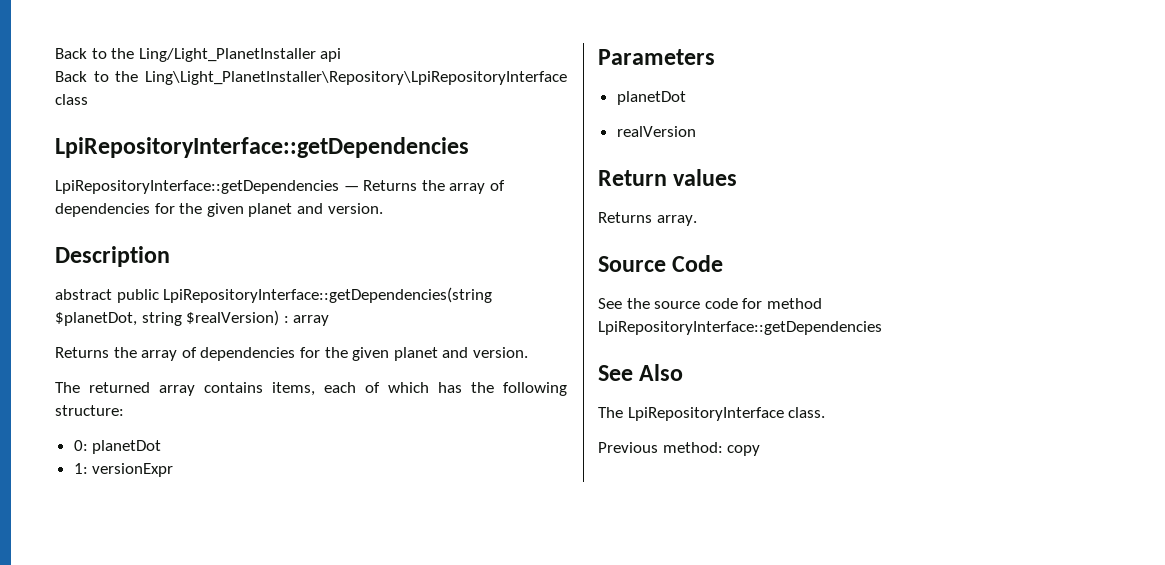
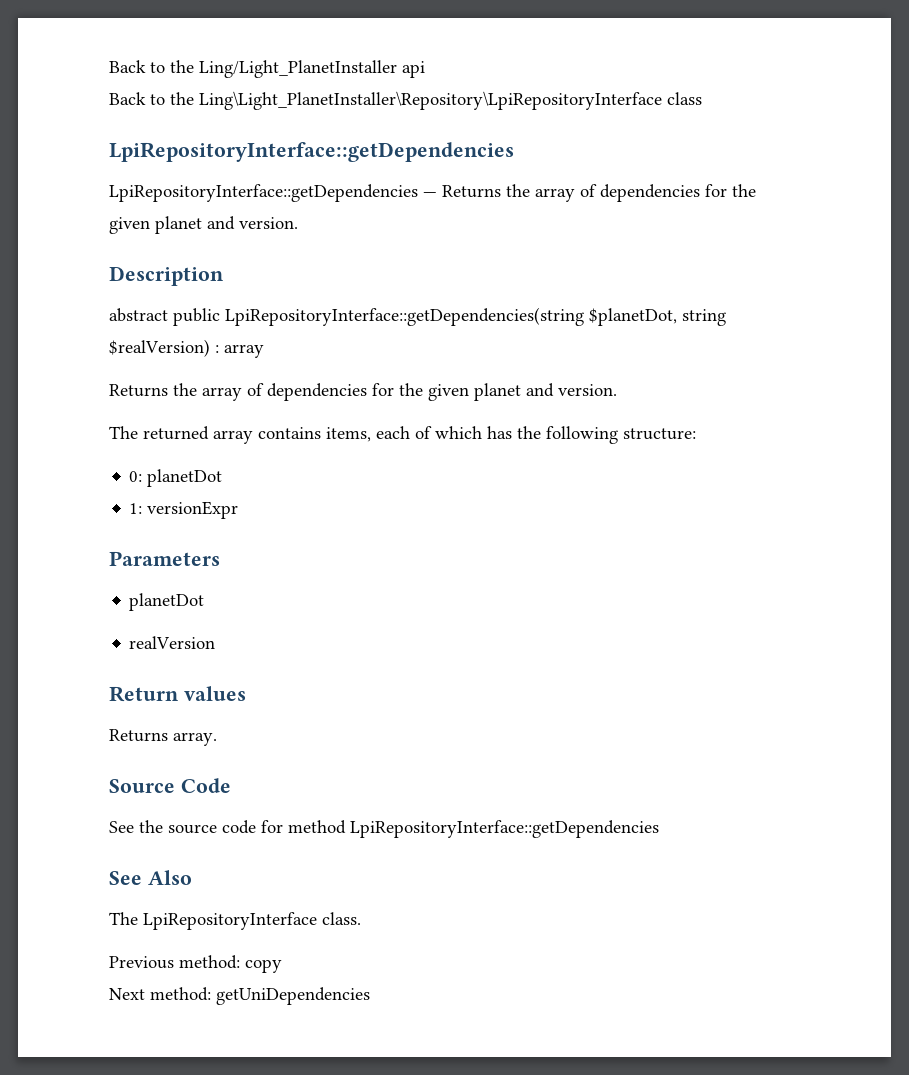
(761, 450) none -> [109,987,370,1005] // Next method: getUniDependencies

